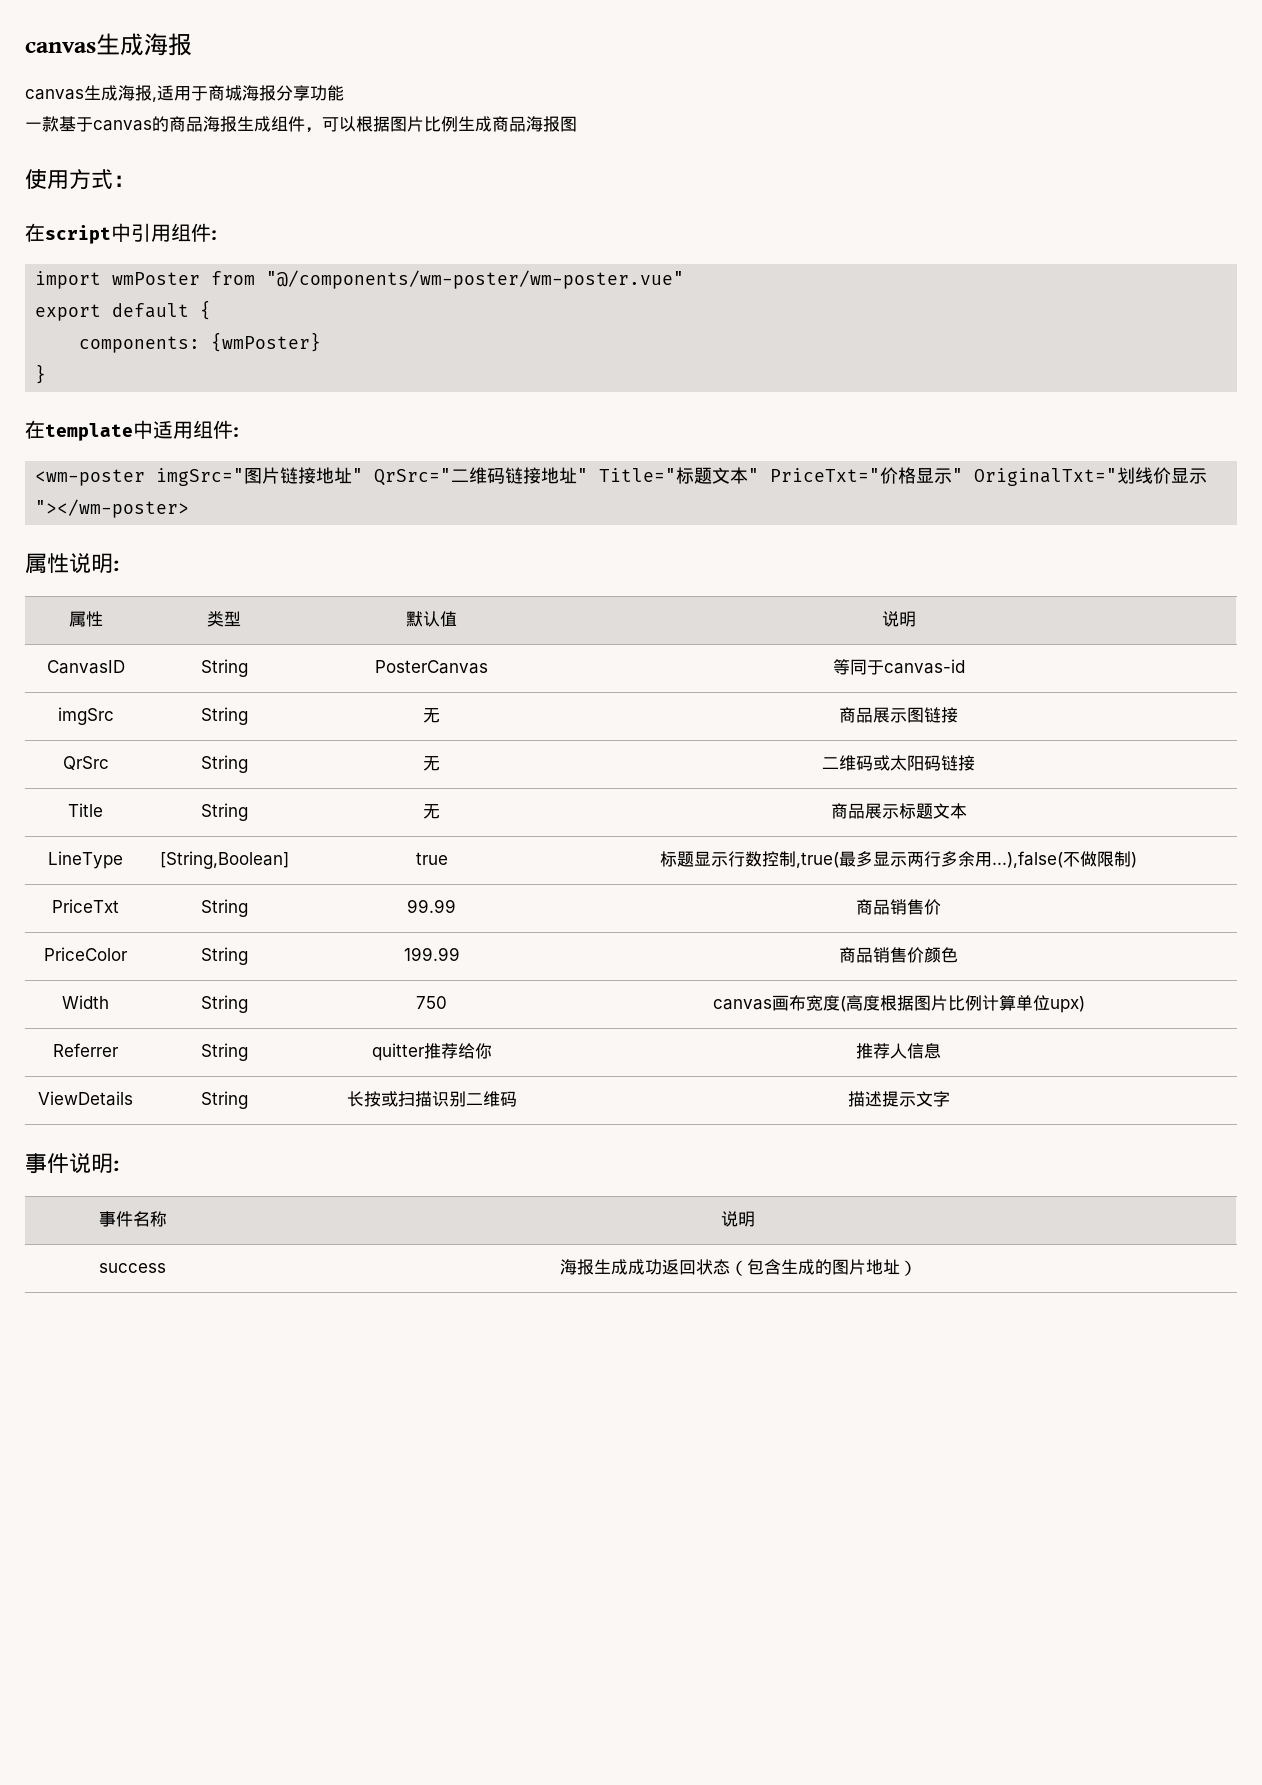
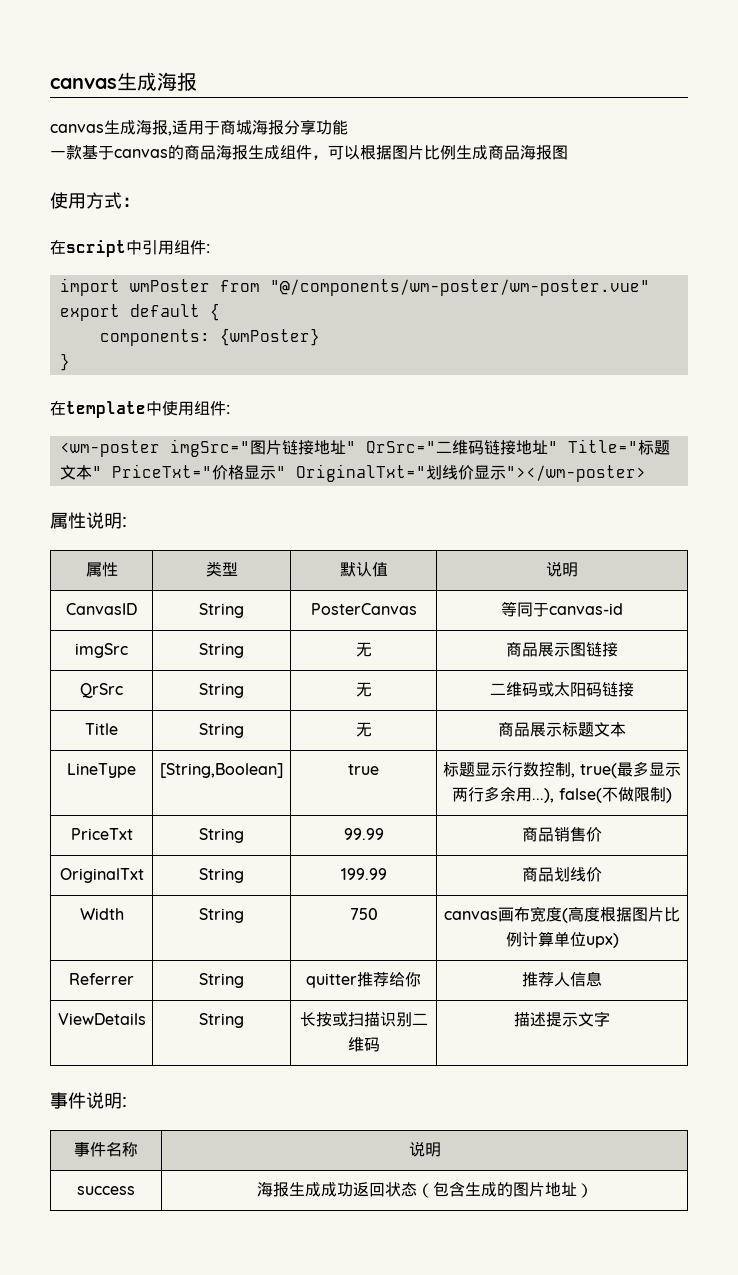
[153,421,173,439] 适 -> [162,401,178,416] 使
[796,852,839,868] ,true( -> [571,763,617,778] , true(
[992,851,1063,868] ...),false( -> [532,788,602,803] ...), false(
[44,947,128,961] PriceColor -> [59,868,144,883] OriginalTxt
[873,947,958,963] 销售价颜色 -> [554,867,602,882] 划线价

